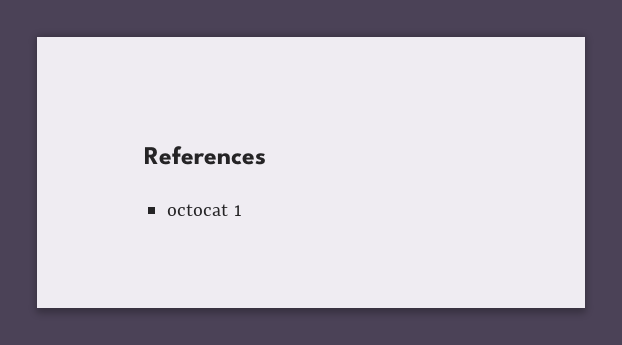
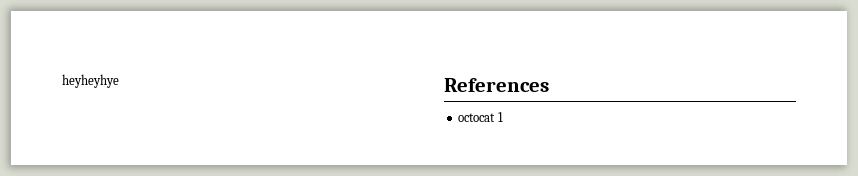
(144, 155) none -> [62,74,119,88] heyheyhye //

